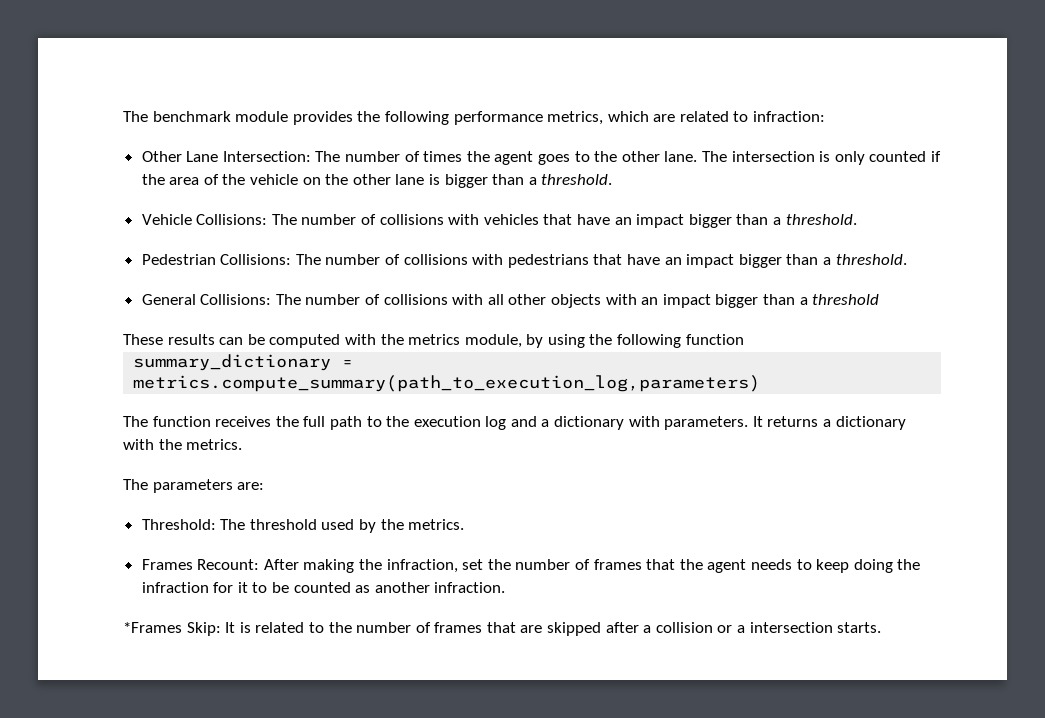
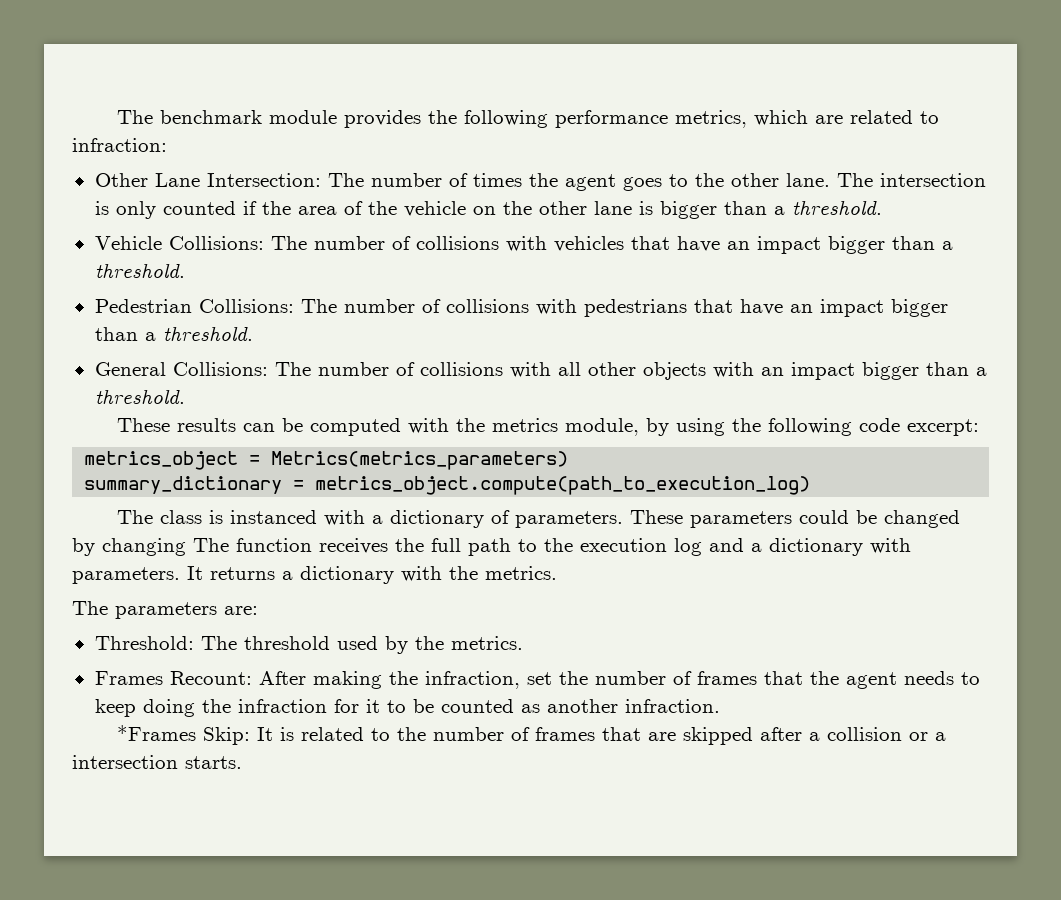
[812,294,880,305] threshold -> [94,389,185,404] threshold.
[685,334,744,345] function -> [858,418,979,436] [84,451,569,470] code excerpt: // metrics_object = Metrics(metrics_parameters)
[133,375,761,392] [123,416,148,427] metrics.compute_summary(path_to_execution_log,parameters) // The -> [315,476,811,495] [116,510,960,528] [72,538,229,556] metrics_object.compute(path_to_execution_log) // The class is instanced with a dictionary of parameters. These parameters could be changed by changing The

